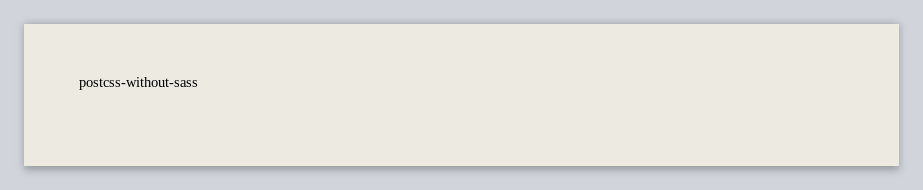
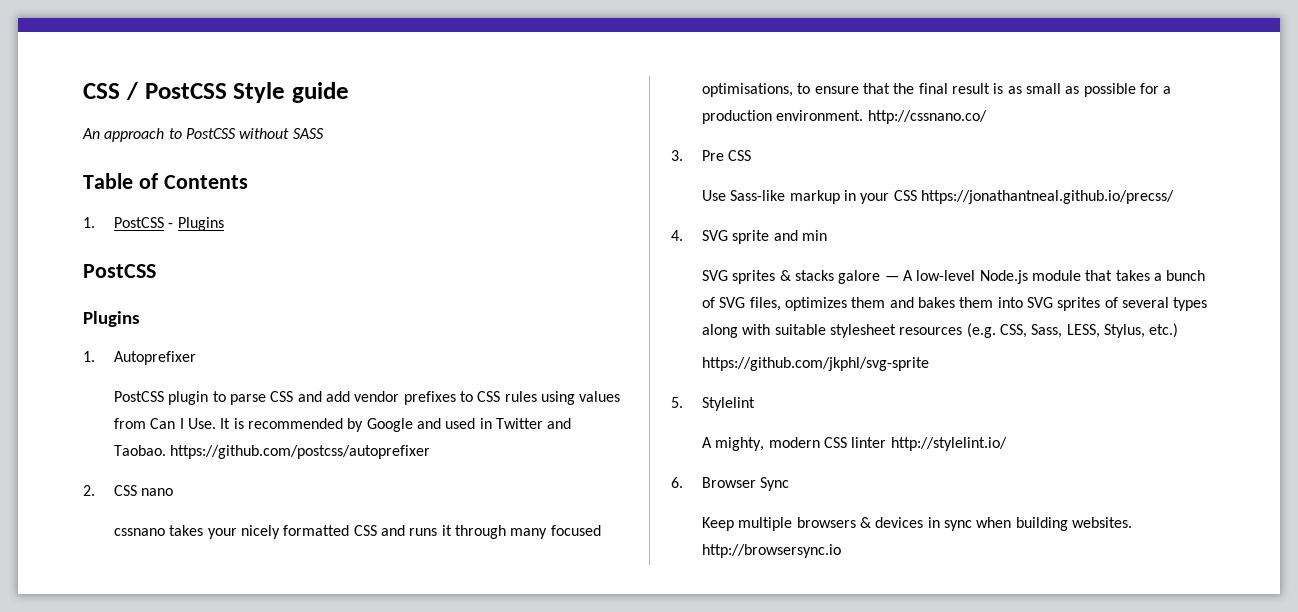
[79,77,198,90] postcss-without-sass -> [83,82,349,103] [82,128,324,142] [83,173,248,189] [83,217,224,231] [83,264,156,278] [83,311,140,327] [83,351,197,365] [114,391,621,405] [114,418,572,432] [114,445,431,459] [83,485,174,496] [114,525,601,539] [702,83,1172,97] [702,110,987,124] [671,150,752,161] [702,190,1175,204] [671,230,828,244] [702,270,1206,284] [702,297,1208,311] [702,323,1179,338] [702,357,930,371] [671,397,756,411] [702,437,1007,451] [671,477,790,491] [702,517,1132,531] [702,544,842,558] CSS / PostCSS Style guide // An approach to PostCSS without SASS // Table of Contents // 1. PostCSS - Plugins // PostCSS // Plugins // 1. Autoprefixer // PostCSS plugin to parse CSS and add vendor prefixes to CSS rules using values from Can I Use. It is recommended by Google and used in Twitter and Taobao. https://github.com/postcss/autoprefixer // 2. CSS nano // cssnano takes your nicely formatted CSS and runs it through many focused optimisations, to ensure that the final result is as small as possible for a production environment. http://cssnano.co/ // 3. Pre CSS // Use Sass-like markup in your CSS https://jonathantneal.github.io/precss/ // 4. SVG sprite and min // SVG sprites & stacks galore — A low-level Node.js module that takes a bunch of SVG files, optimizes them and bakes them into SVG sprites of several types along with suitable stylesheet resources (e.g. CSS, Sass, LESS, Stylus, etc.) // https://github.com/jkphl/svg-sprite // 5. Stylelint // A mighty, modern CSS linter http://stylelint.io/ // 6. Browser Sync // Keep multiple browsers & devices in sync when building websites. http://browsersync.io

